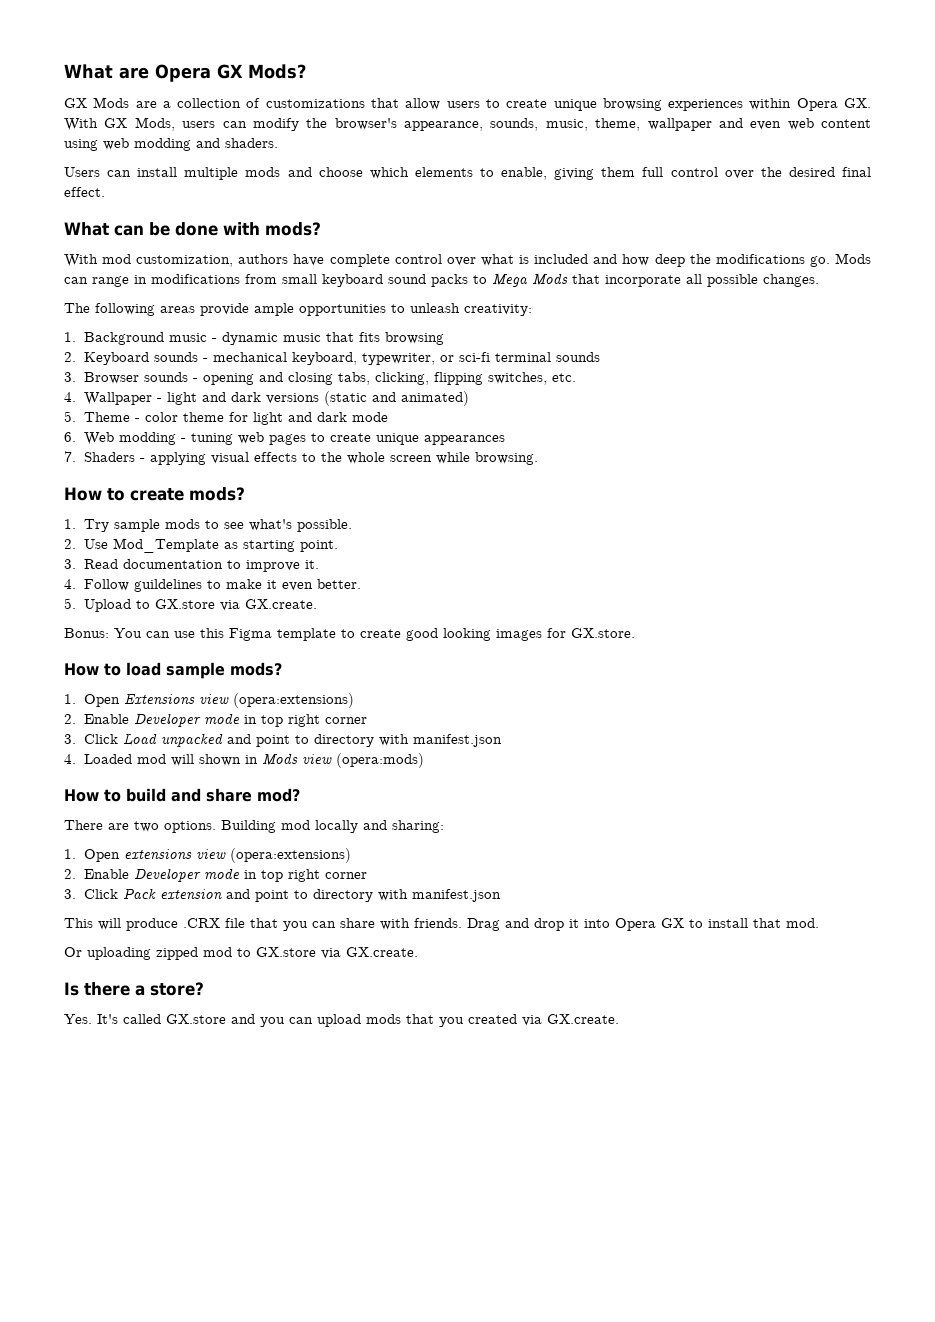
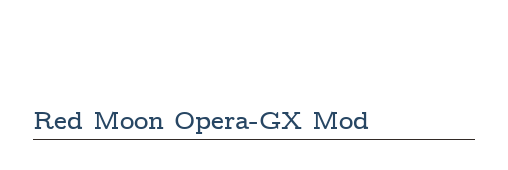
[64,64,306,82] [64,97,871,111] [64,117,871,131] [64,138,278,151] [64,167,871,180] [64,187,105,197] [64,222,321,236] [64,253,872,267] [64,273,819,287] [64,303,532,316] [64,332,444,345] [64,352,600,365] [64,372,576,385] [64,391,469,406] [64,411,388,425] [64,432,505,445] [64,451,538,465] [64,487,245,501] [64,519,352,532] [64,538,338,553] [64,559,319,572] [64,579,361,592] [64,598,317,612] [64,628,635,641] [64,662,282,679] [64,693,354,708] [64,713,367,727] [64,733,502,747] [64,753,424,768] [64,788,300,802] [64,820,444,833] [64,848,351,863] [64,868,367,882] [64,888,501,902] [64,918,819,931] [64,947,418,960] [64,982,204,996] [64,1014,619,1027] What are Opera GX Mods? // GX Mods are a collection of customizations that allow users to create unique browsing experiences within Opera GX. With GX Mods, users can modify the browser's appearance, sounds, music, theme, wallpaper and even web content using web modding and shaders. // Users can install multiple mods and choose which elements to enable, giving them full control over the desired final effect. // What can be done with mods? // With mod customization, authors have complete control over what is included and how deep the modifications go. Mods can range in modifications from small keyboard sound packs to Mega Mods that incorporate all possible changes. // The following areas provide ample opportunities to unleash creativity: // 1. Background music - dynamic music that fits browsing // 2. Keyboard sounds - mechanical keyboard, typewriter, or sci-fi terminal sounds // 3. Browser sounds - opening and closing tabs, clicking, flipping switches, etc. // 4. Wallpaper - light and dark versions (static and animated) // 5. Theme - color theme for light and dark mode // 6. Web modding - tuning web pages to create unique appearances // 7. Shaders - applying visual effects to the whole screen while browsing. // How to create mods? // 1. Try sample mods to see what's possible. // 2. Use Mod_Template as starting point. // 3. Read documentation to improve it. // 4. Follow guildelines to make it even better. // 5. Upload to GX.store via GX.create. // Bonus: You can use this Figma template to create good looking images for GX.store. // How to load sample mods? // 1. Open Extensions view (opera:extensions) // 2. Enable Developer mode in top right corner // 3. Click Load unpacked and point to directory with manifest.json // 4. Loaded mod will shown in Mods view (opera:mods) // How to build and share mod? // There are two options. Building mod locally and sharing: // 1. Open extensions view (opera:extensions) // 2. Enable Developer mode in top right corner // 3. Click Pack extension and point to directory with manifest.json // This will produce .CRX file that you can share with friends. Drag and drop it into Opera GX to install that mod. // Or uploading zipped mod to GX.store via GX.create. // Is there a store? // Yes. It's called GX.store and you can upload mods that you created via GX.create. -> [33,111,369,134] Red Moon Opera-GX Mod

